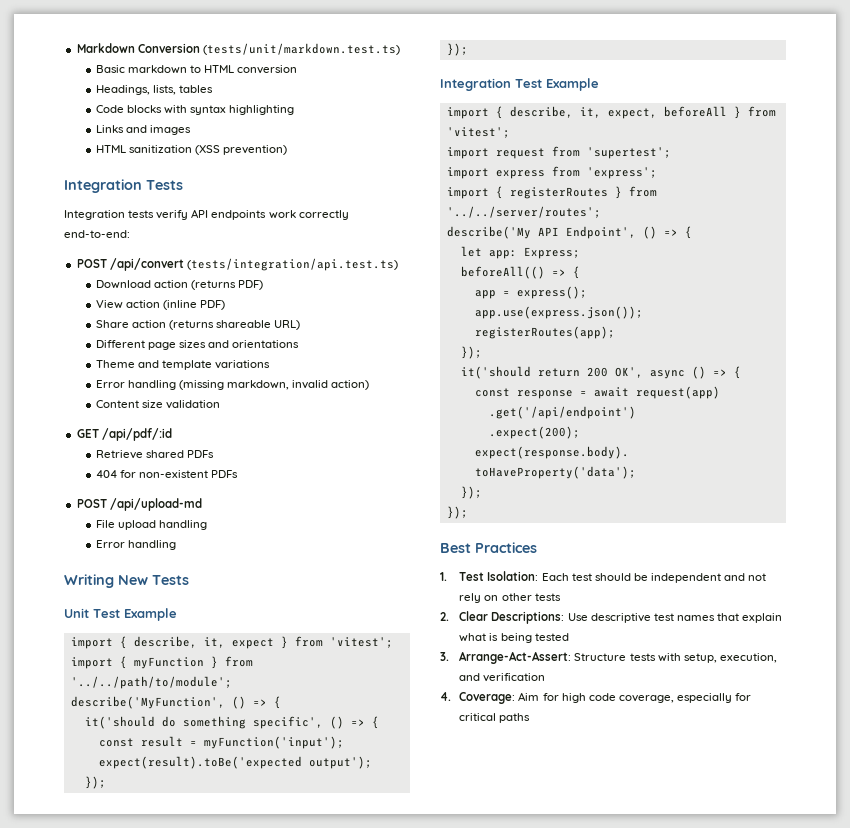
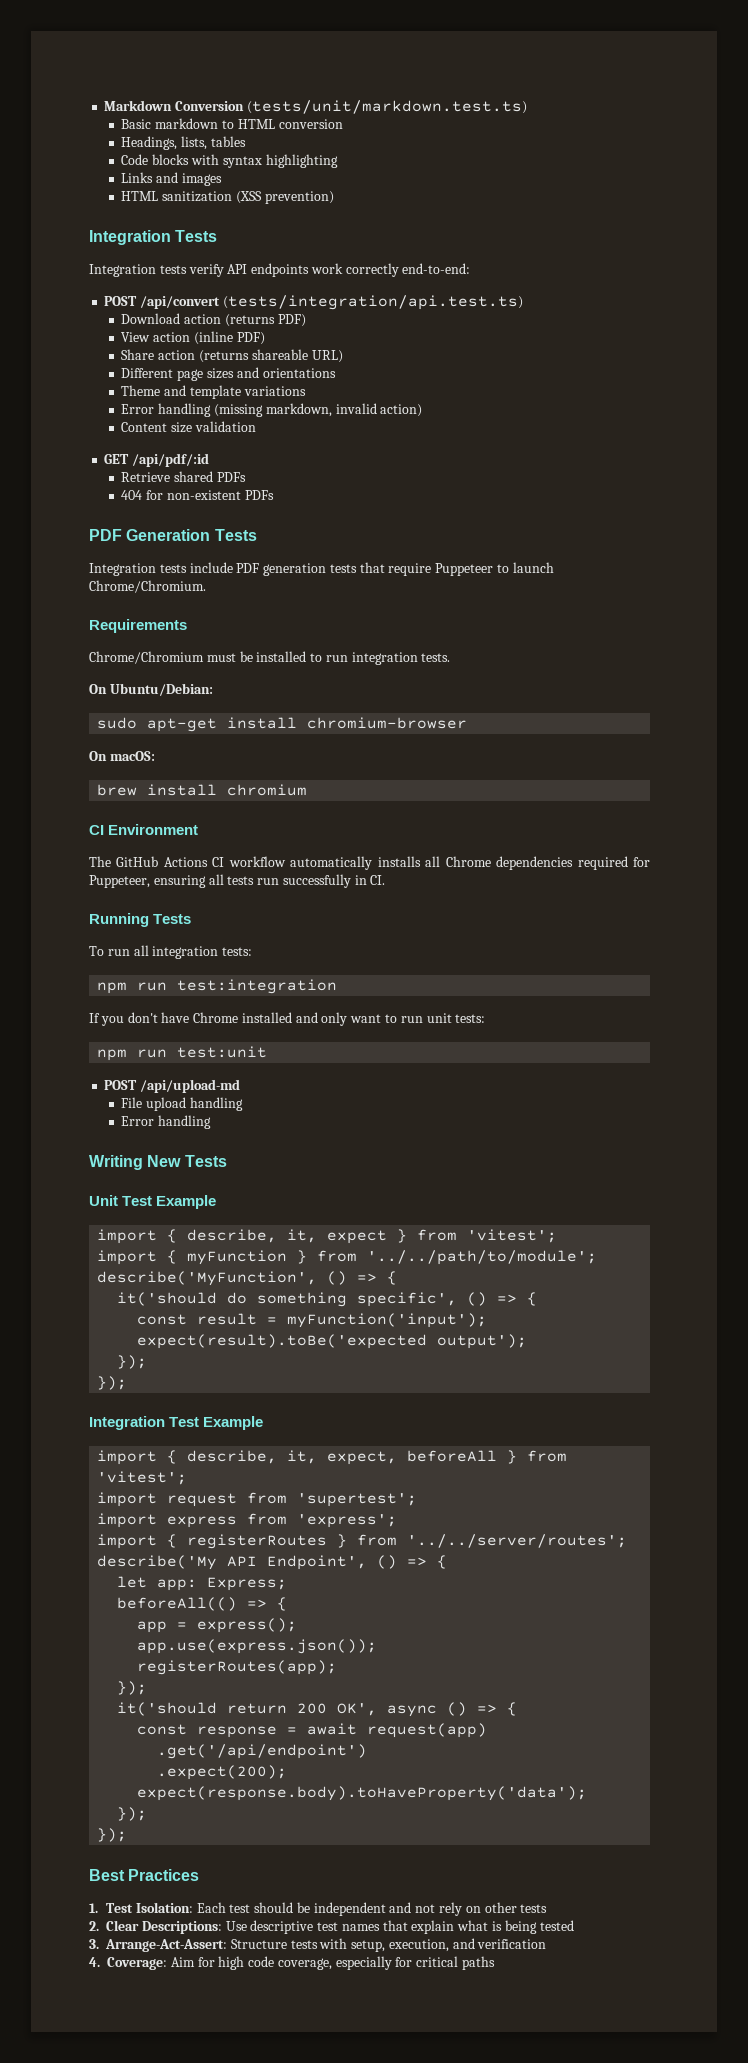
(239, 474) none -> [89,529,257,541] [89,562,554,576] [89,580,206,593] [89,619,187,633] [89,651,451,665] [89,683,213,696] [97,717,468,732] [89,751,155,761] [97,784,308,796] [89,824,199,835] [89,856,650,870] [89,874,386,888] [89,913,192,927] [89,945,253,959] [97,979,338,994] [89,1012,486,1026] [97,1046,268,1061] // PDF Generation Tests // Integration tests include PDF generation tests that require Puppeteer to launch Chrome/Chromium. // Requirements // Chrome/Chromium must be installed to run integration tests. // On Ubuntu/Debian: // sudo apt-get install chromium-browser // On macOS: // brew install chromium // CI Environment // The GitHub Actions CI workflow automatically installs all Chrome dependencies required for Puppeteer, ensuring all tests run successfully in CI. // Running Tests // To run all integration tests: // npm run test:integration // If you don't have Chrome installed and only want to run unit tests: // npm run test:unit

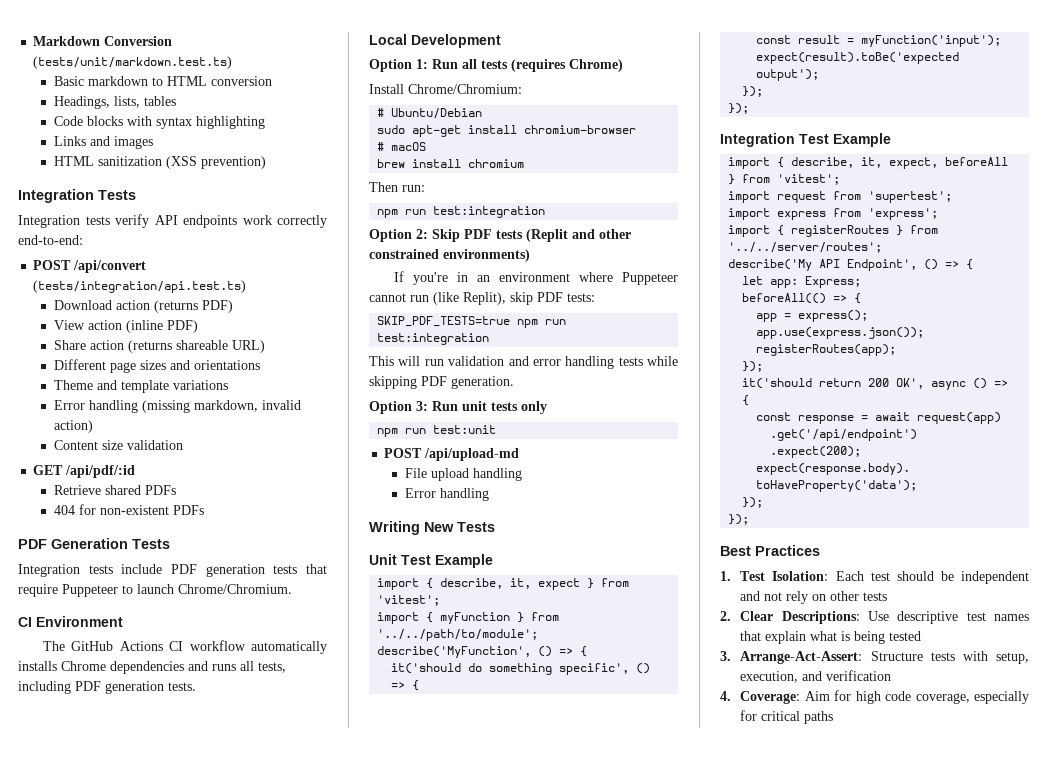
[89,619,187,633] [89,651,451,665] [89,683,213,696] [97,717,468,732] [89,751,155,761] [97,784,308,796] // Requirements // Chrome/Chromium must be installed to run integration tests. // On Ubuntu/Debian: // sudo apt-get install chromium-browser // On macOS: // brew install chromium -> (292, 589) none
[425,856,441,867] all -> (57, 666) none
[577,856,650,870] [89,874,386,888] [89,913,192,927] [89,945,253,959] [97,979,338,994] [89,1012,486,1026] required for Puppeteer, ensuring all tests run successfully in CI. // Running Tests // To run all integration tests: // npm run test:integration // If you don't have Chrome installed and only want to run unit tests: -> [188,661,286,673] [18,681,196,694] [369,34,501,48] [369,59,623,72] [369,84,522,94] [377,108,483,119] [377,125,637,137] [377,142,427,151] [377,159,525,168] [369,182,425,192] [377,206,546,218] [369,229,631,242] [369,249,530,262] [393,271,678,285] [369,292,595,305] [377,316,567,328] [377,333,490,345] [369,356,678,369] [369,376,514,389] [369,401,547,414] and runs all tests, including PDF generation tests. // Local Development // Option 1: Run all tests (requires Chrome) // Install Chrome/Chromium: // # Ubuntu/Debian // sudo apt-get install chromium-browser // # macOS // brew install chromium // Then run: // npm run test:integration // Option 2: Skip PDF tests (Replit and other constrained environments) // If you're in an environment where Puppeteer cannot run (like Replit), skip PDF tests: // SKIP_PDF_TESTS=true npm run test:integration // This will run validation and error handling tests while skipping PDF generation. // Option 3: Run unit tests only

